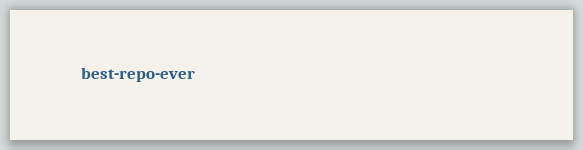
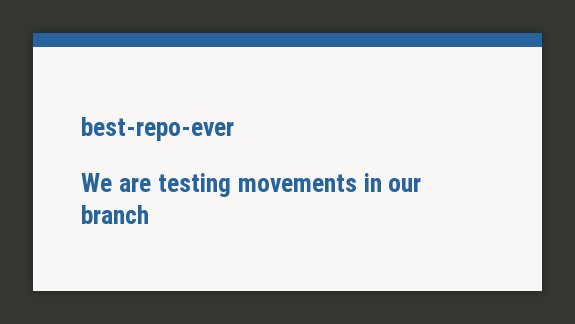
(195, 74) none -> [81,173,422,197] [81,205,149,224] // We are testing movements in our branch

